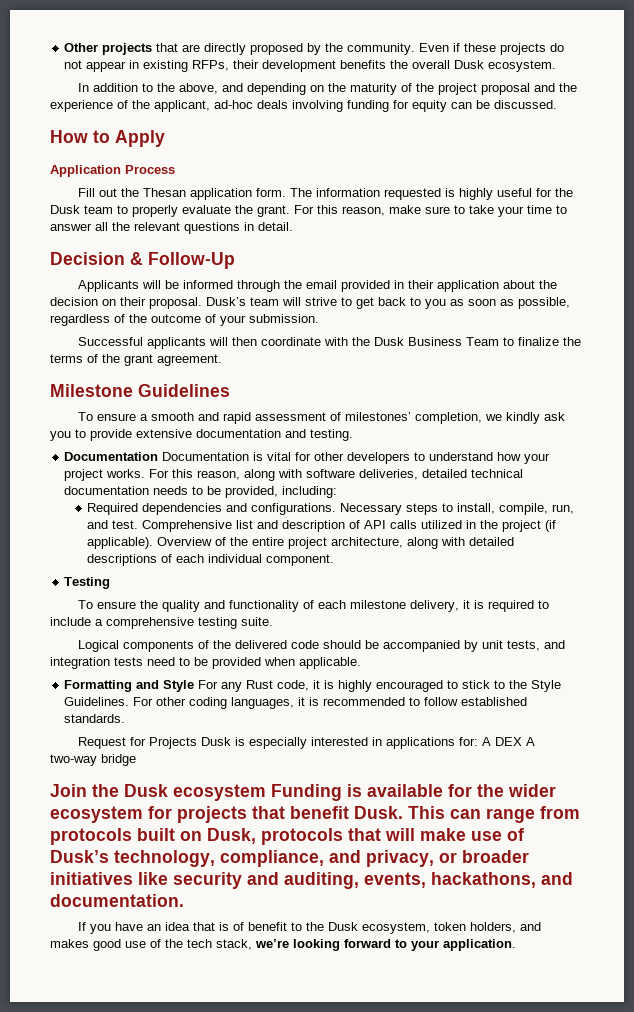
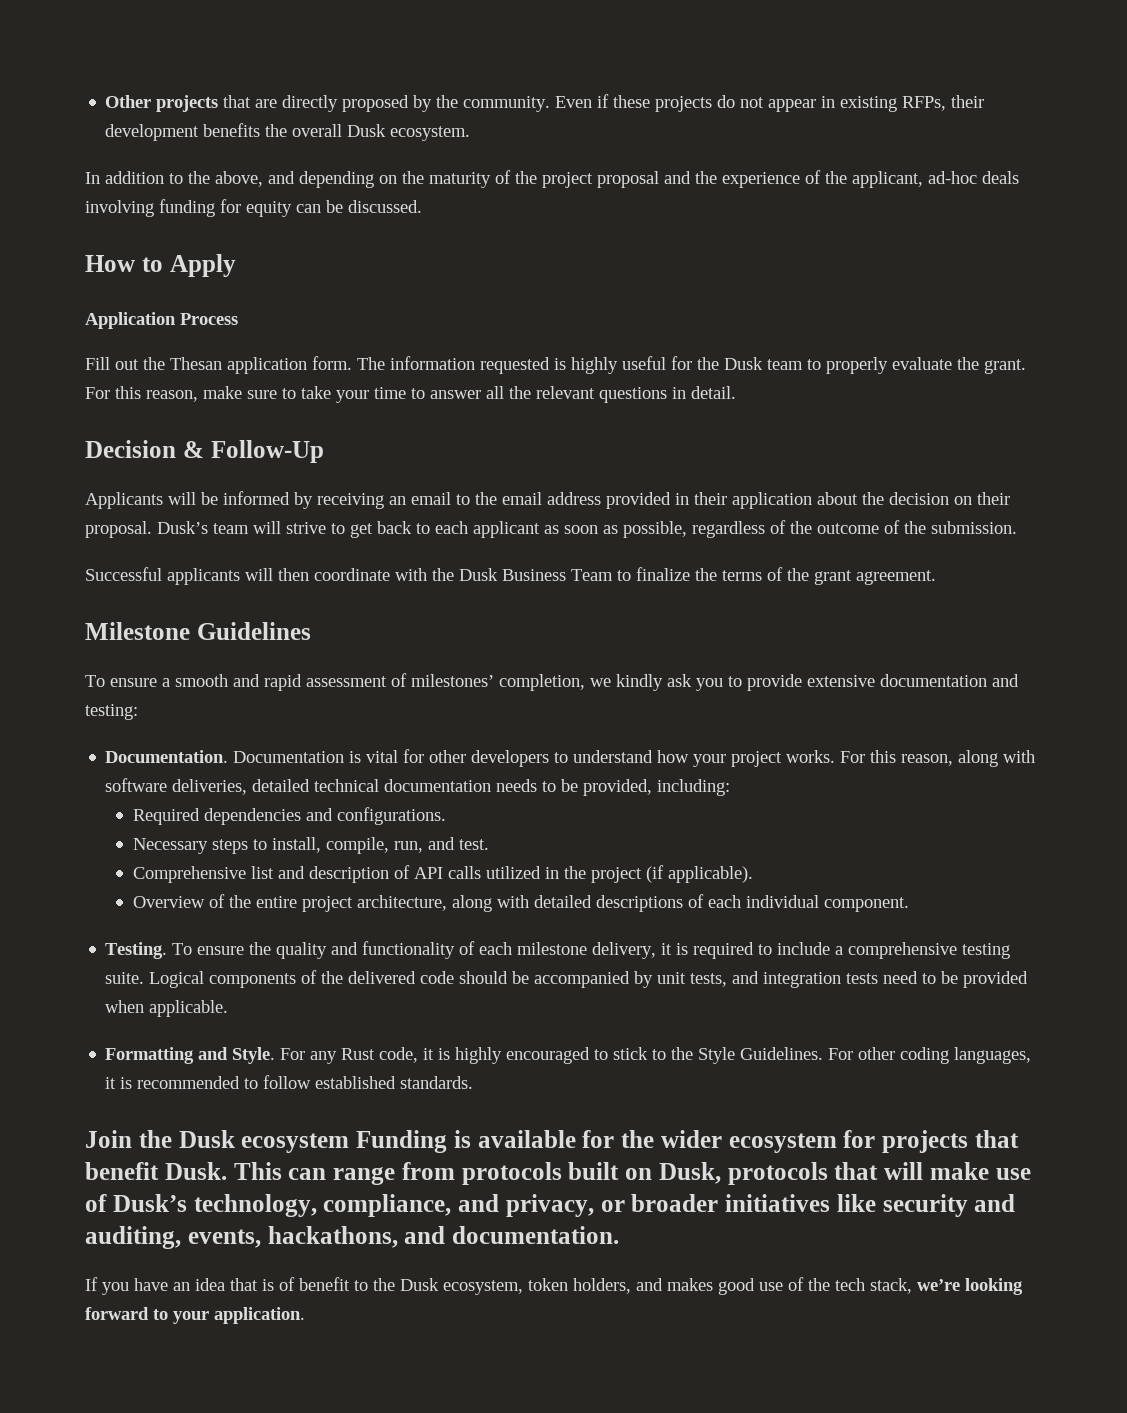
[237,280,281,292] through -> [294,492,470,509] by receiving an email to
(338, 284) none -> [547,492,601,505] address
[425,299,446,309] you -> [435,521,540,538] each applicant
[220,315,246,326] your -> [904,521,926,534] the
[310,429,353,441] [64,452,159,461] testing. // Documentation -> [85,704,138,720] [105,750,229,763] testing: // Documentation.
(337, 509) none -> (447, 816) //
(139, 524) none -> (490, 844) //
(154, 543) none -> (754, 874) //
[64,577,111,589] Testing // -> [105,942,168,959] Testing.
(273, 621) // -> (145, 978) none
[163,680,195,692] Style -> [232,1047,276,1064] Style.
[78,737,536,749] [50,754,136,766] // Request for Projects Dusk is especially interested in applications for: A DEX A two-way bridge -> (474, 1082) none

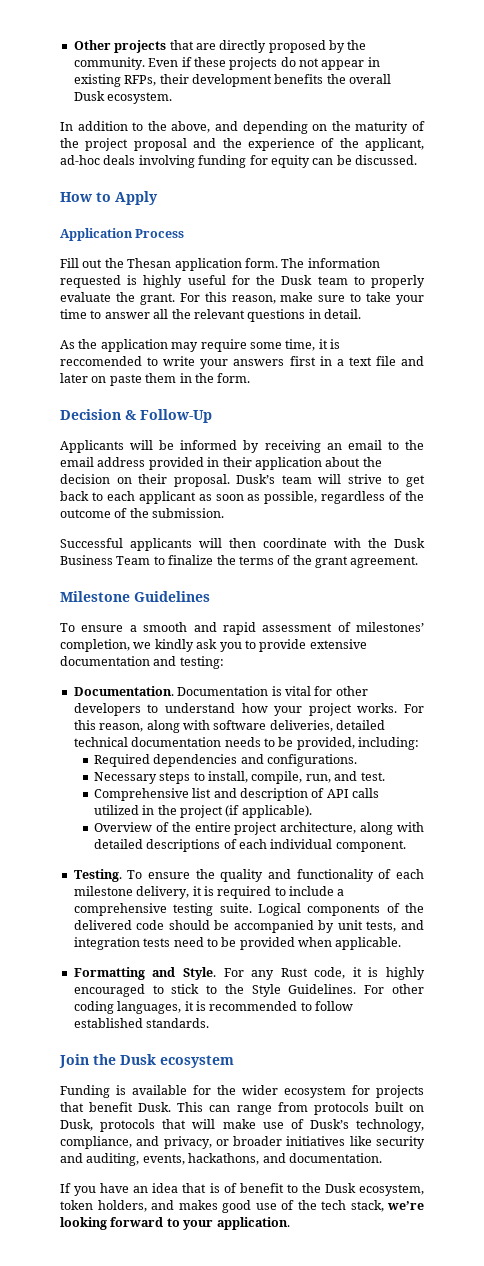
(736, 392) none -> [60,339,340,352] [60,356,425,369] [60,373,251,386] // As the application may require some time, it is reccomended to write your answers first in a text file and later on paste them in the form.
(350, 1143) none -> (234, 1061) //

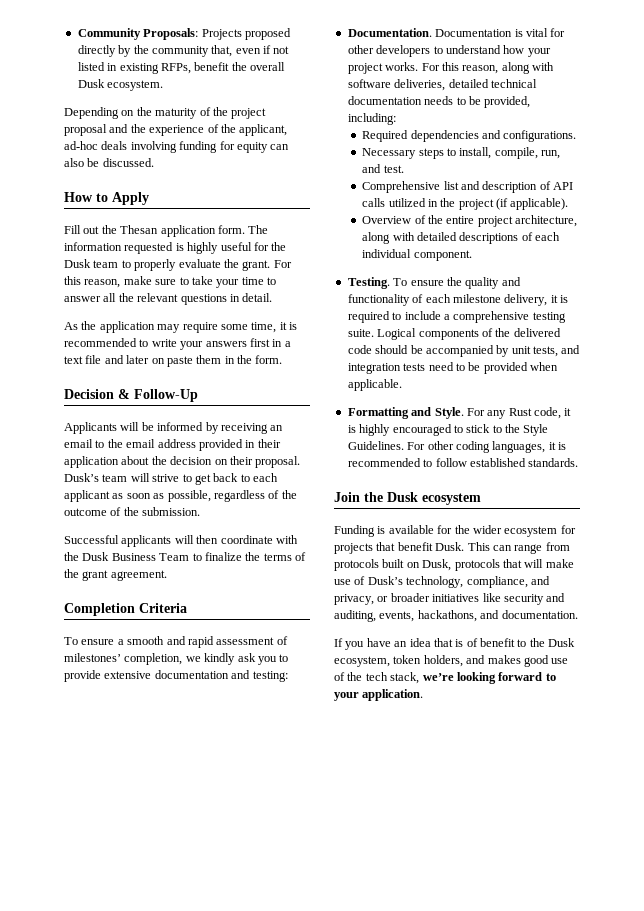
[73,40,367,53] [73,57,380,70] [73,74,391,87] [73,91,173,104] [60,121,308,134] Other projects that are directly proposed by the community. Even if these projects do not appear in existing RFPs, their development benefits the overall Dusk ecosystem. // In addition to the above, and depending -> [77,28,291,40] [77,45,290,57] [77,62,285,74] [77,79,164,91] [64,107,119,119] Community Proposals: Projects proposed directly by the community that, even if not listed in existing RFPs, benefit the overall Dusk ecosystem. // Depending
(334, 161) none -> [64,158,84,167] also
[60,228,185,241] // Application Process -> (149, 198) none
[60,356,142,366] reccomended -> [64,338,137,347] recommended
[60,591,210,602] Milestone Guidelines -> [64,603,187,616] Completion Criteria

